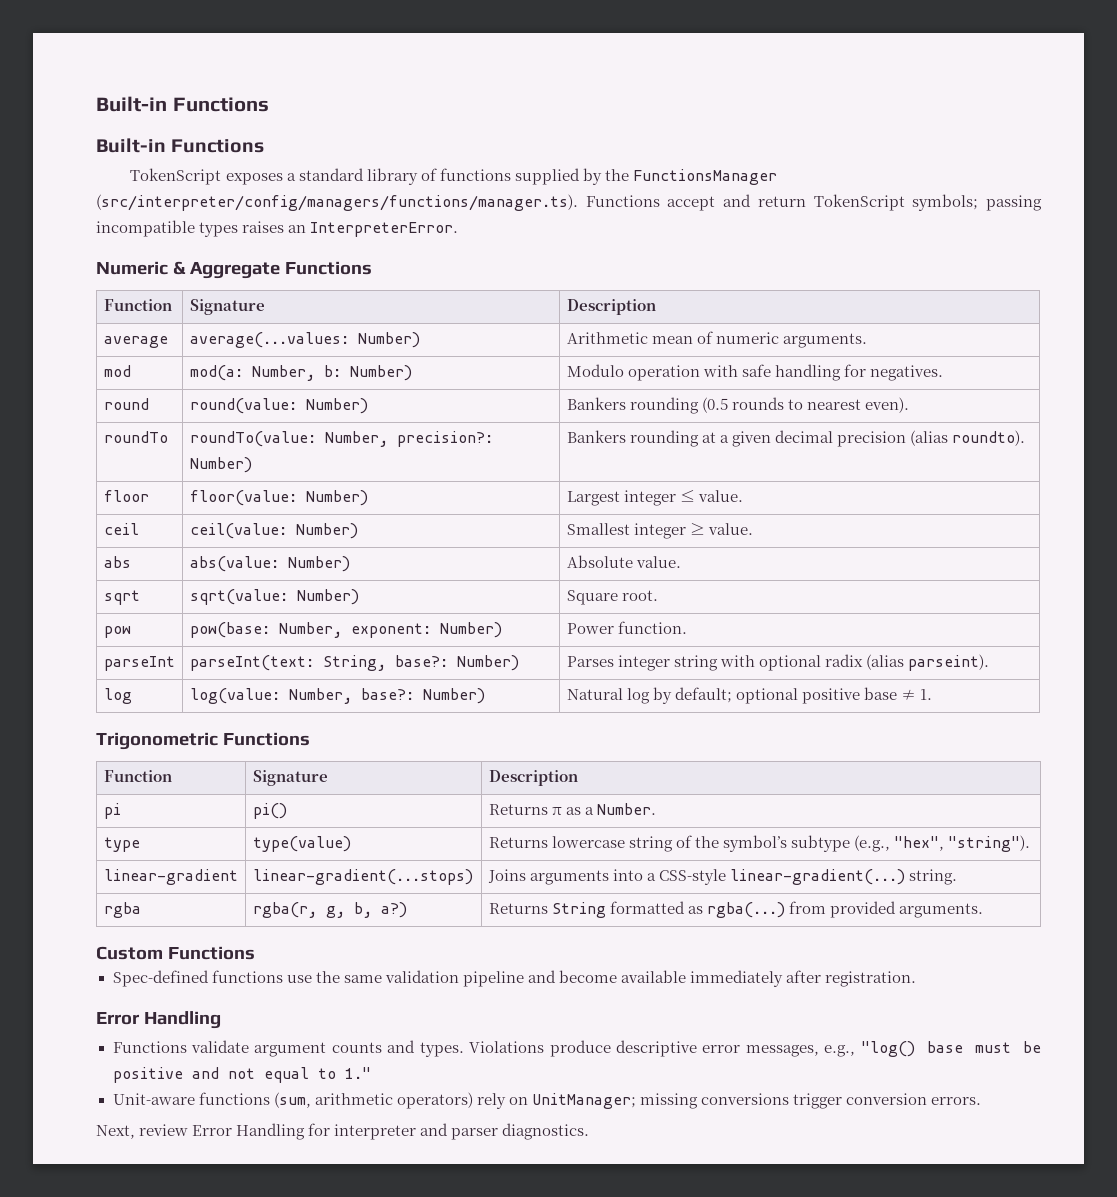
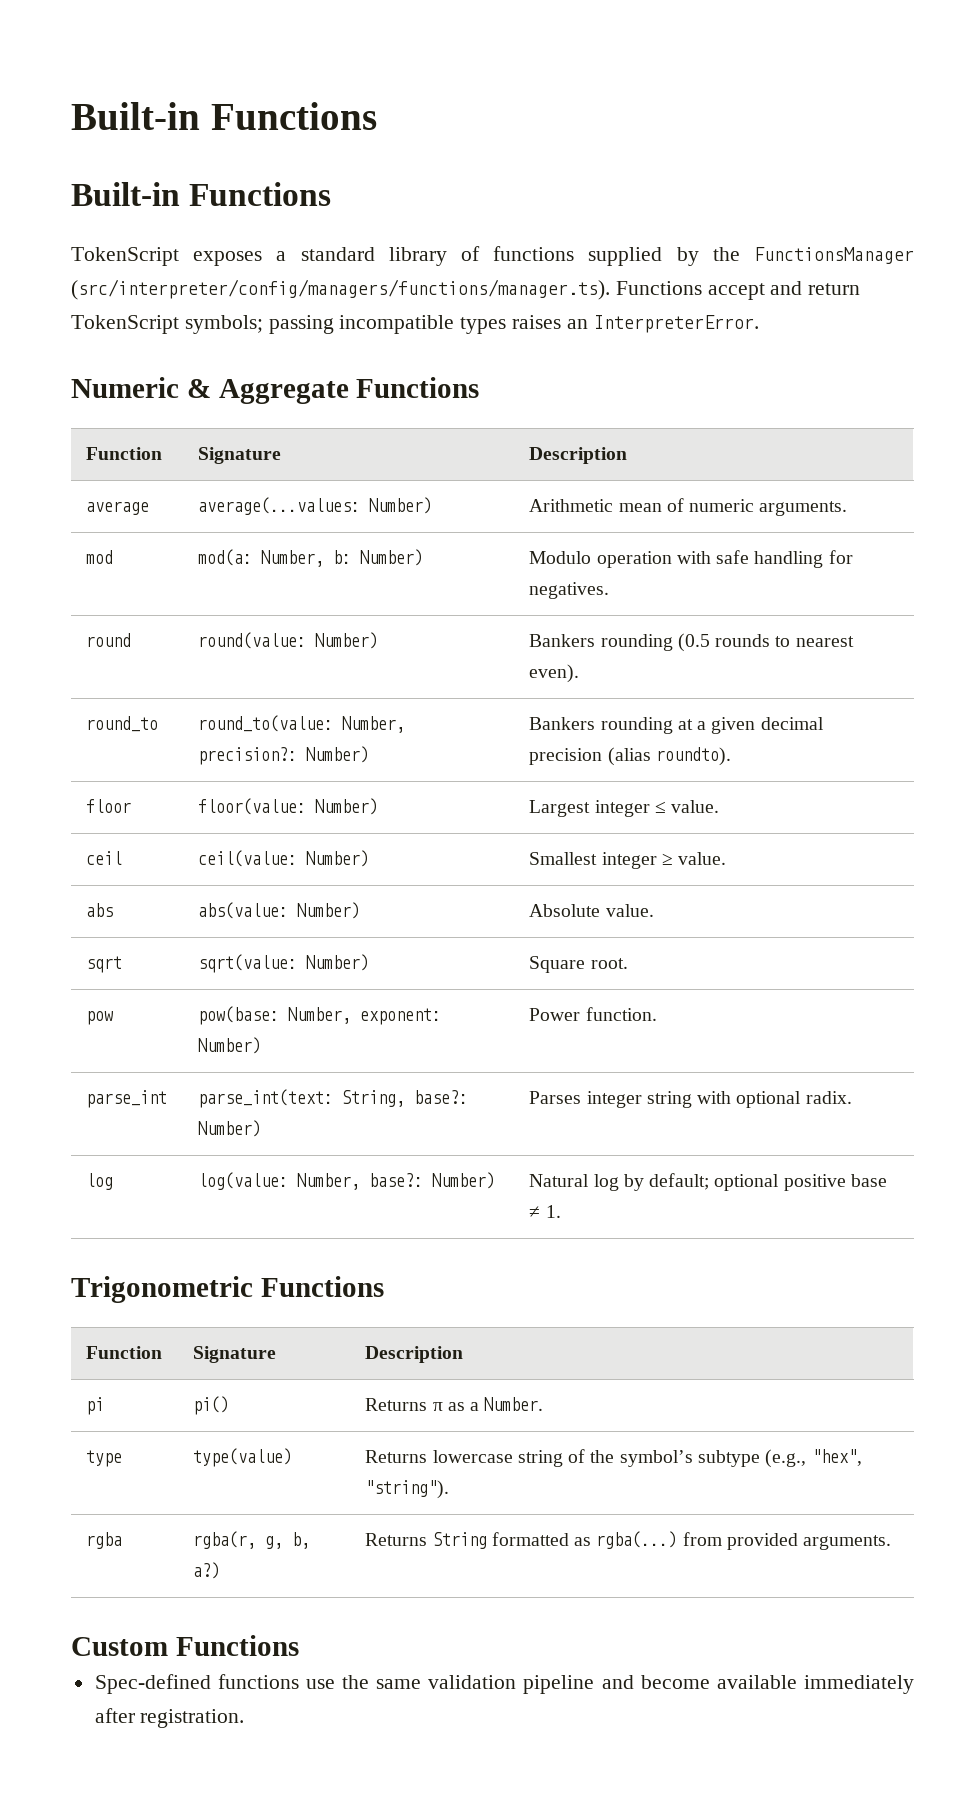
[103,431,168,443] [189,431,316,447] roundTo | roundTo(value: -> [86,716,159,732] [198,715,334,732] round_to | round_to(value:
[103,656,175,671] [189,655,314,671] parseInt | parseInt(text: -> [86,1090,168,1108] [198,1089,334,1108] parse_int | parse_int(text:
[824,654,989,671] radix (alias parseint). -> [805,1091,852,1104] radix.
[103,869,238,885] [252,869,473,885] [487,869,957,885] // linear-gradient | linear-gradient(...stops) | Joins arguments into a CSS-style linear-gradient(...) string. -> (450, 1489) none
[96,1011,221,1029] [112,1040,1041,1057] [112,1067,371,1083] [112,1092,982,1109] [96,1123,590,1140] // Error Handling // Functions validate argument counts and types. Violations produce descriptive error messages, e.g., "log() base must be positive and not equal to 1." // Unit-aware functions (sum, arithmetic operators) rely on UnitManager; missing conversions trigger conversion errors. // Next, review Error Handling for interpreter and parser diagnostics. -> (245, 1718) none

